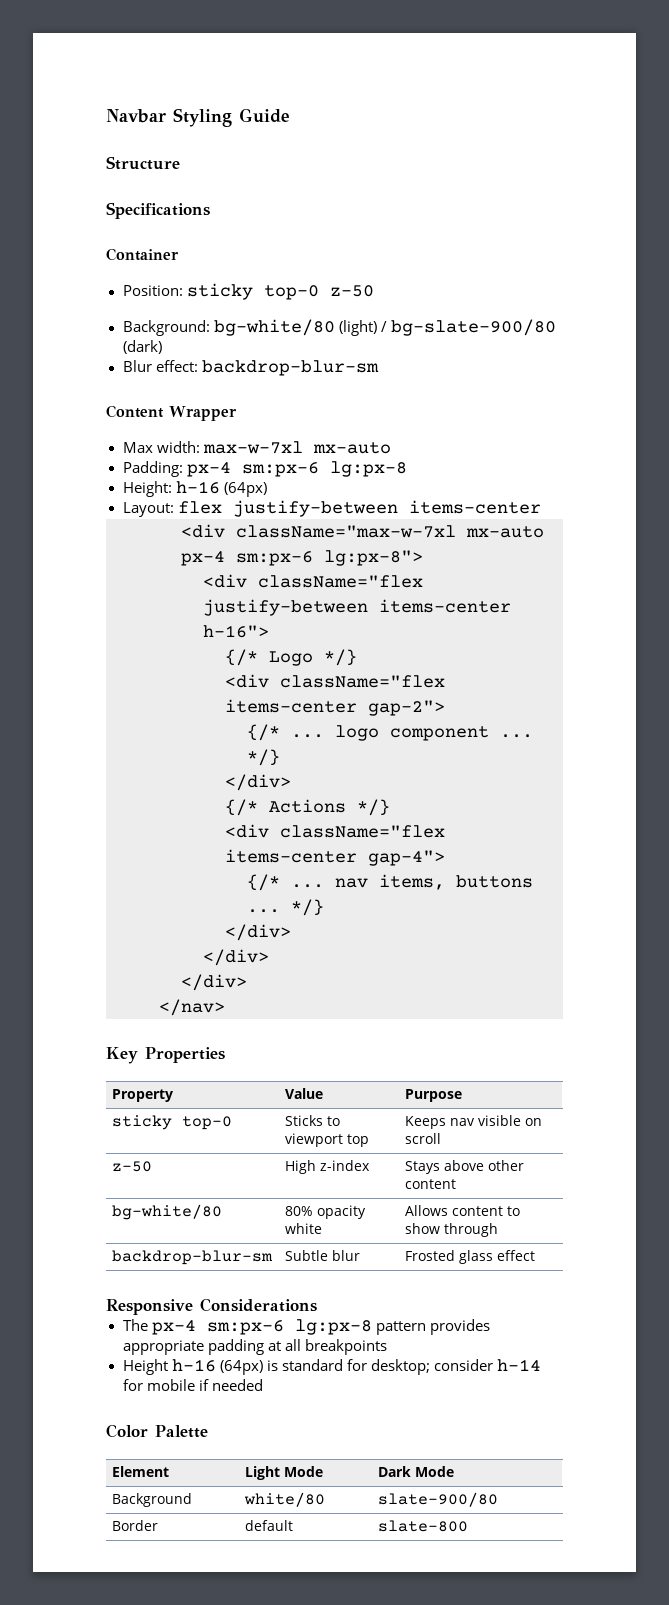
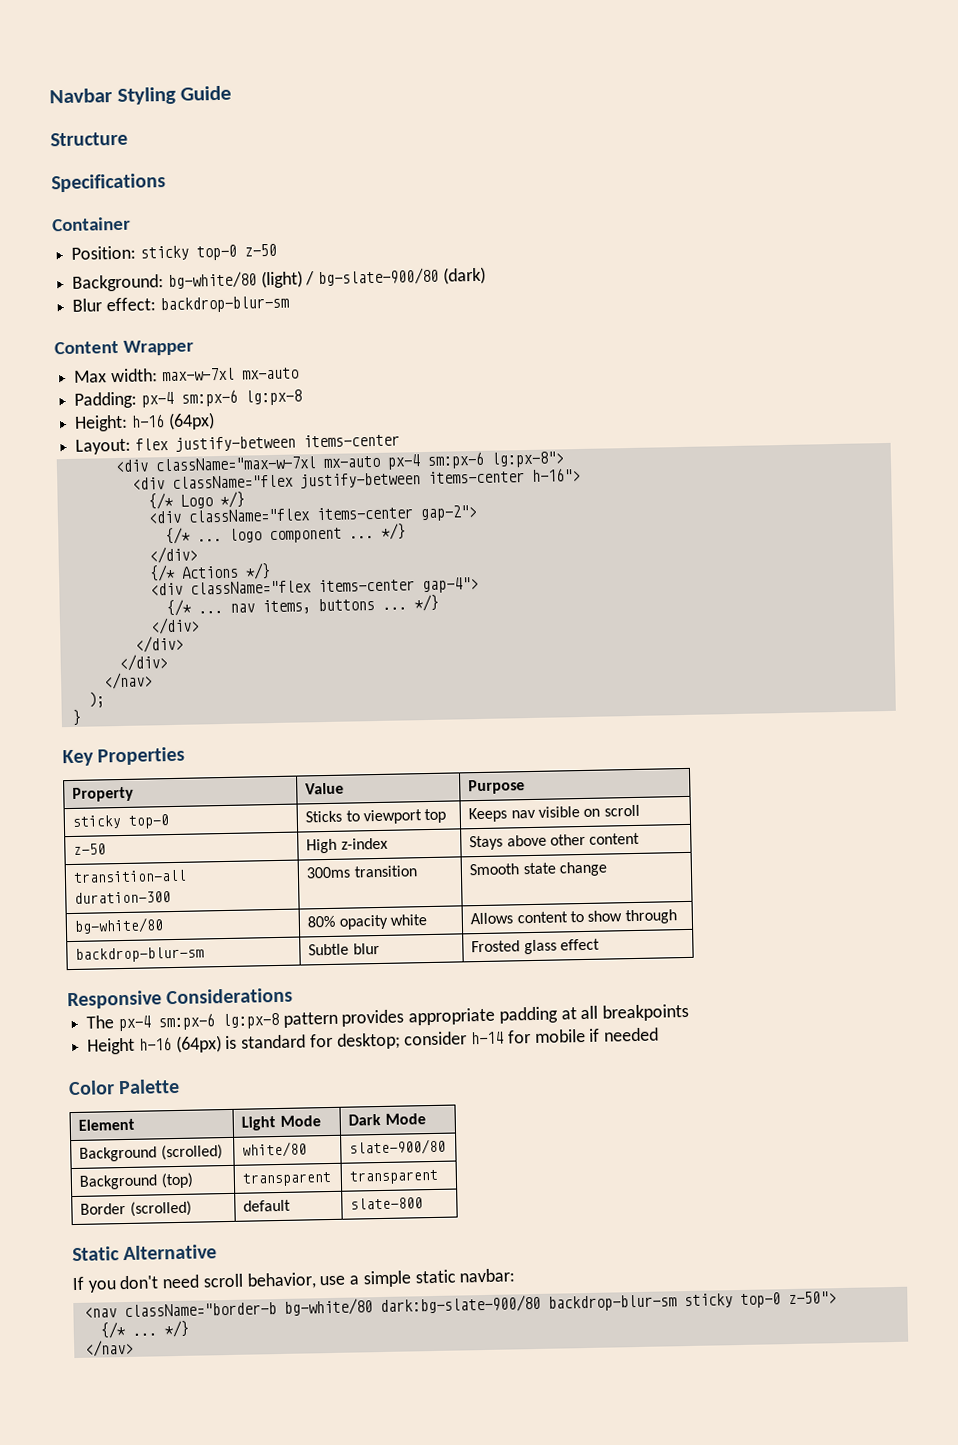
(225, 1007) none -> [87,691,105,708] [71,709,81,726] // ); // }
(457, 1184) none -> [73,869,188,883] [74,891,172,904] [306,865,417,879] [469,861,608,877] // transition-all duration-300 | 300ms transition | Smooth state change
(193, 1500) none -> [160,1144,223,1161] (scrolled)
(499, 1499) none -> [79,1172,194,1190] [242,1171,333,1187] [349,1169,439,1185] // Background (top) | transparent | transparent
(159, 1525) none -> [129,1200,192,1217] (scrolled)
(469, 1526) none -> [72,1244,218,1262] [72,1268,516,1293] [83,1291,837,1318] [99,1320,189,1339] [84,1339,134,1357] // Static Alternative // If you don't need scroll behavior, use a simple static navbar: // <nav className="border-b bg-white/80 dark:bg-slate-900/80 backdrop-blur-sm sticky top-0 z-50"> // {/* ... */} // </nav>

